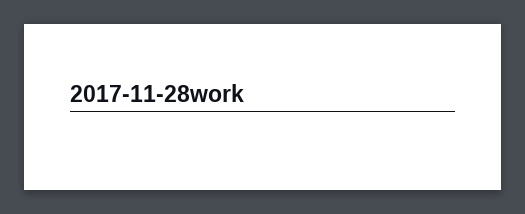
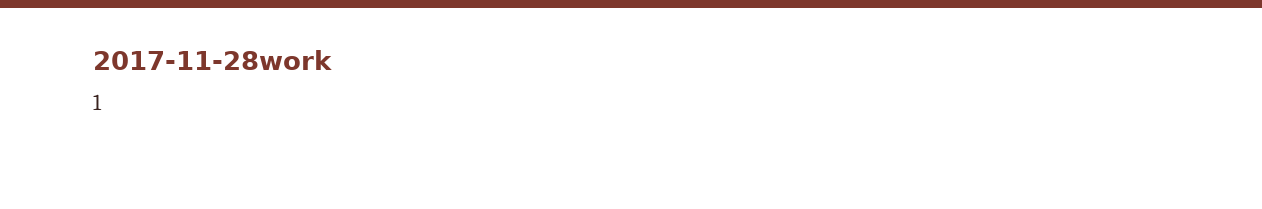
(244, 93) none -> [93,94,102,110] // 1

